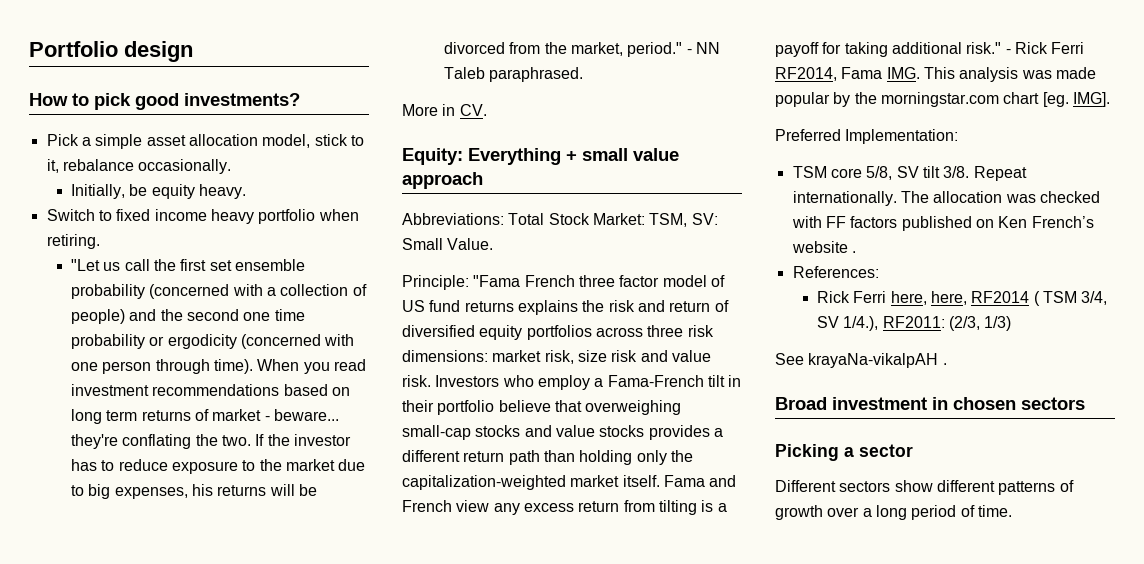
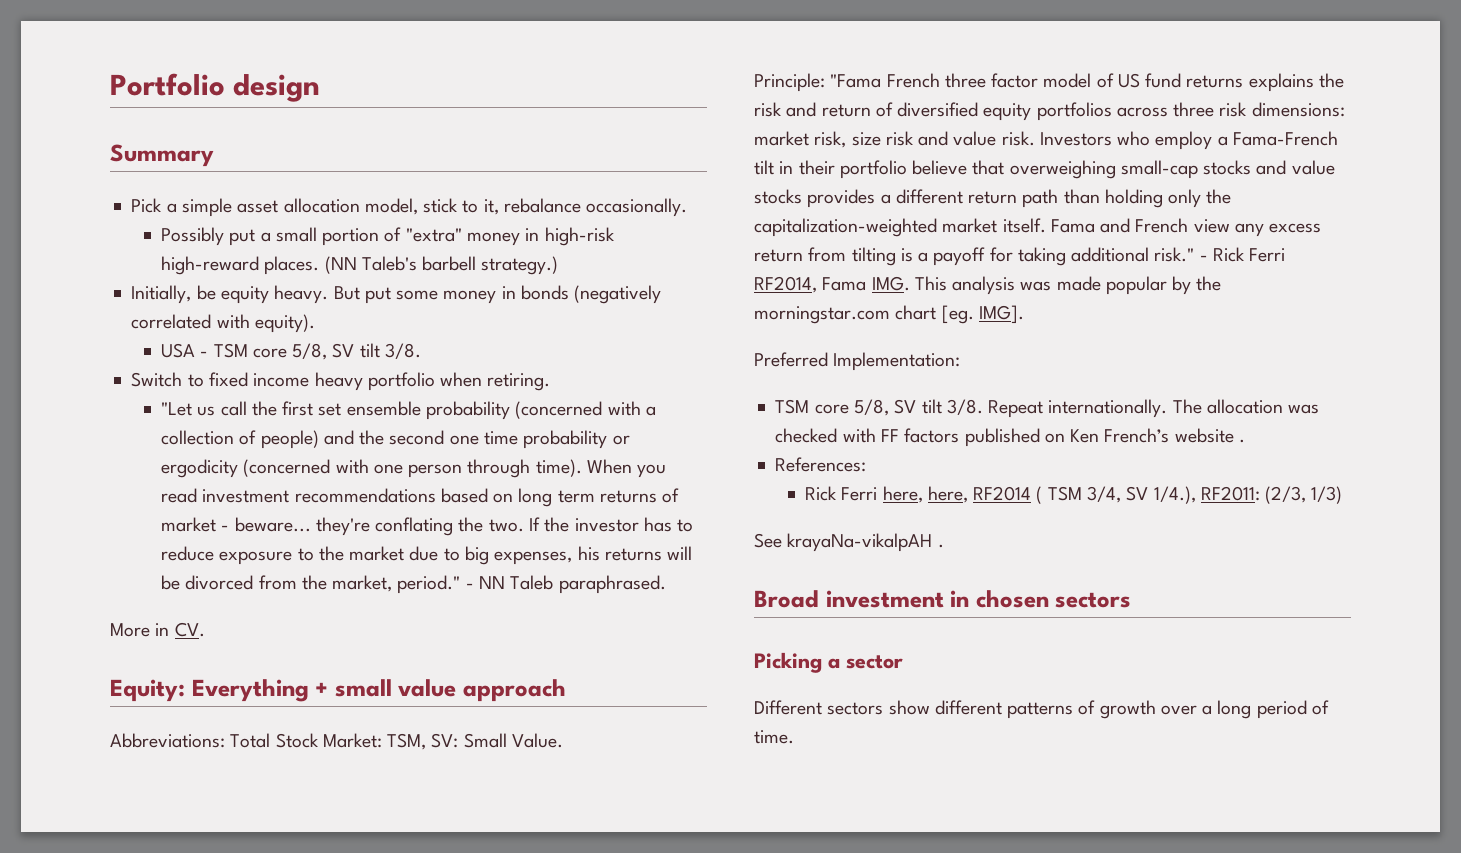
[29,93,300,110] How to pick good investments? -> [110,144,214,167] Summary
[71,184,247,199] Initially, be equity heavy. -> [161,227,615,246] [161,256,559,275] [131,285,662,304] [131,314,315,333] [161,343,421,360] Possibly put a small portion of "extra" money in high-risk high-reward places. (NN Taleb's barbell strategy.) // Initially, be equity heavy. But put some money in bonds (negatively correlated with equity). // USA - TSM core 5/8, SV tilt 3/8.

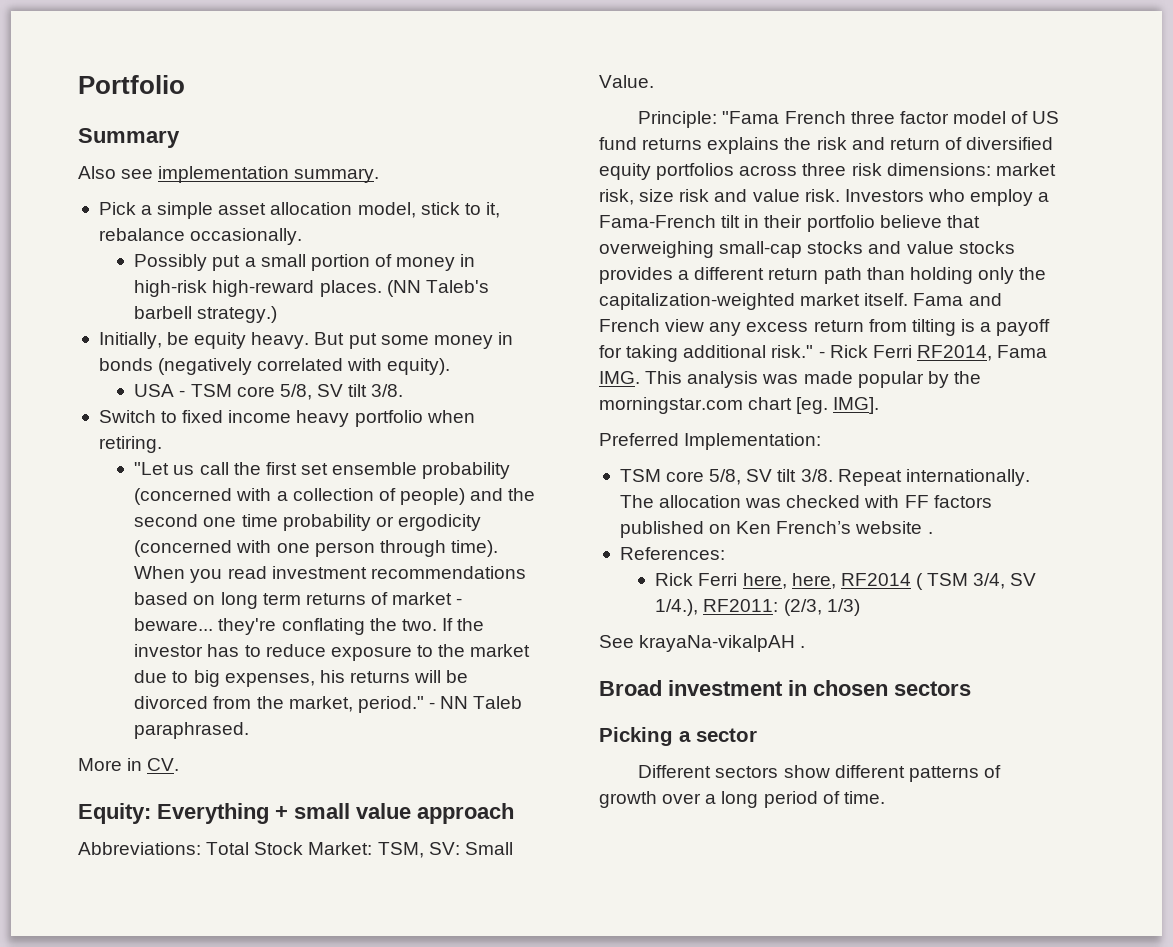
[233,74,321,102] design -> (185, 84) none
(214, 155) none -> [78,166,380,183] // Also see implementation summary.
[405,228,462,242] "extra" -> (392, 260) none

